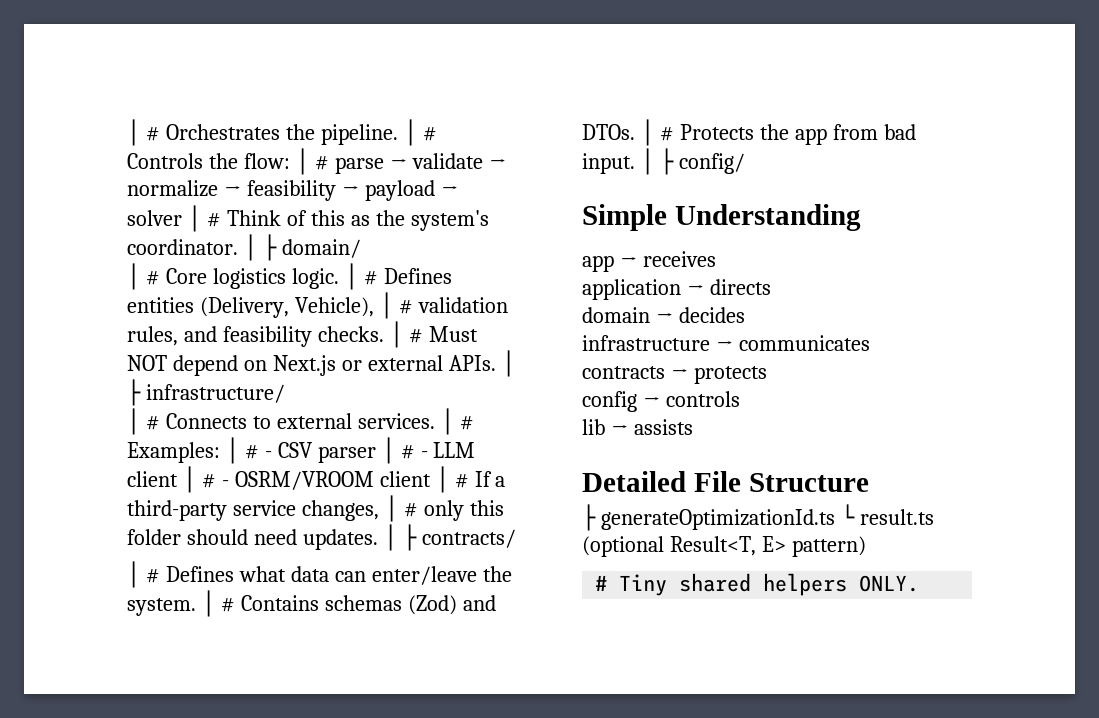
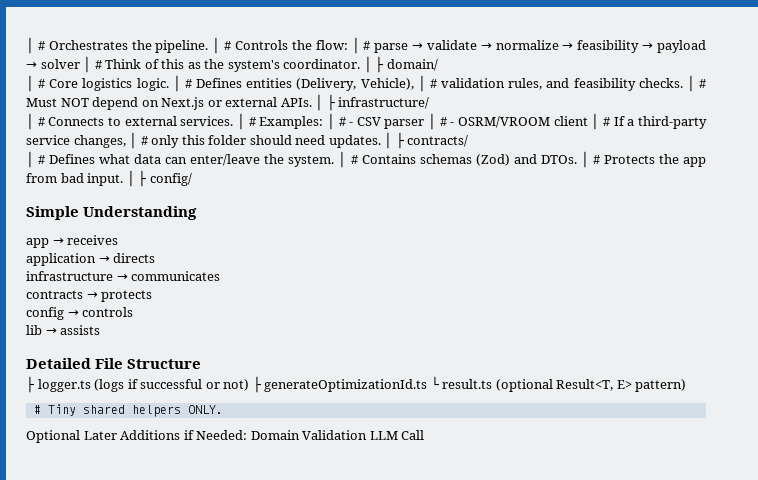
[433,442,476,458] [127,466,229,493] LLM client │ # - -> (455, 124) none
[582,307,745,323] // domain → decides -> (156, 258) none
(596, 517) none -> [37,376,261,393] logger.ts (logs if successful or not) ├
(920, 583) none -> [26,430,425,443] // Optional Later Additions if Needed: Domain Validation LLM Call

